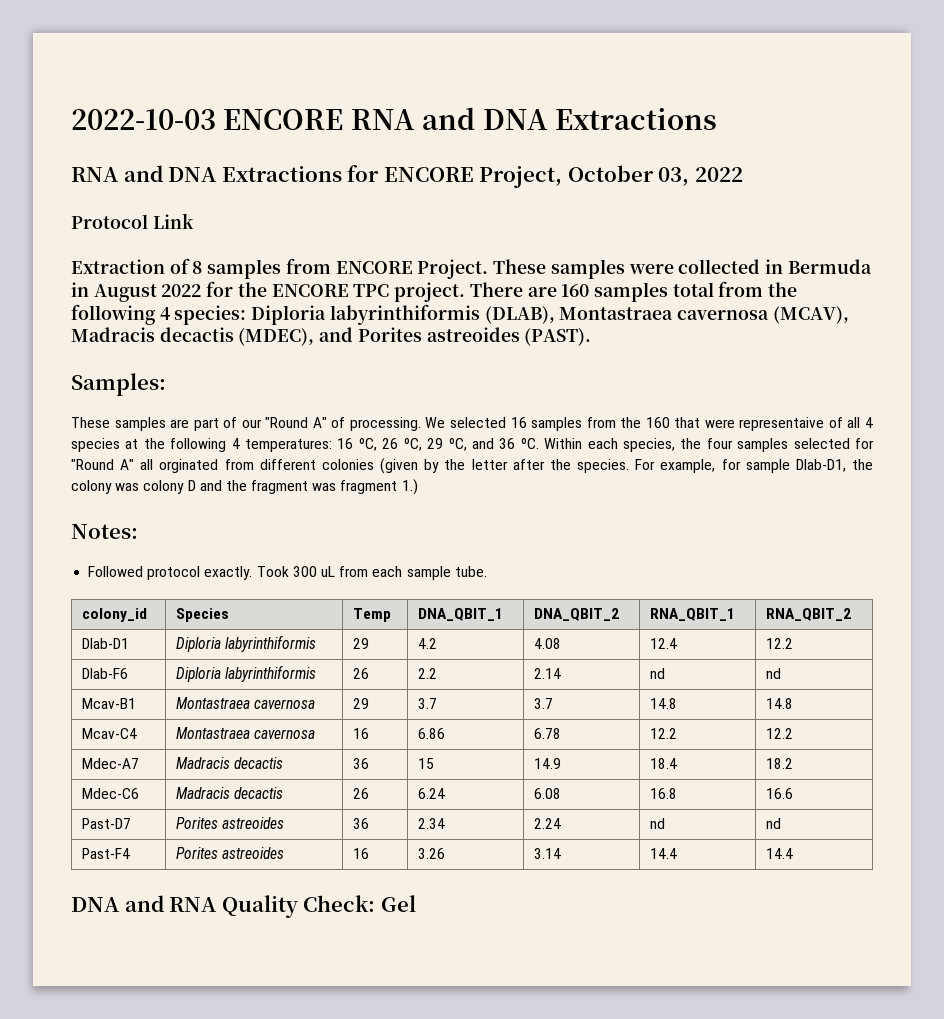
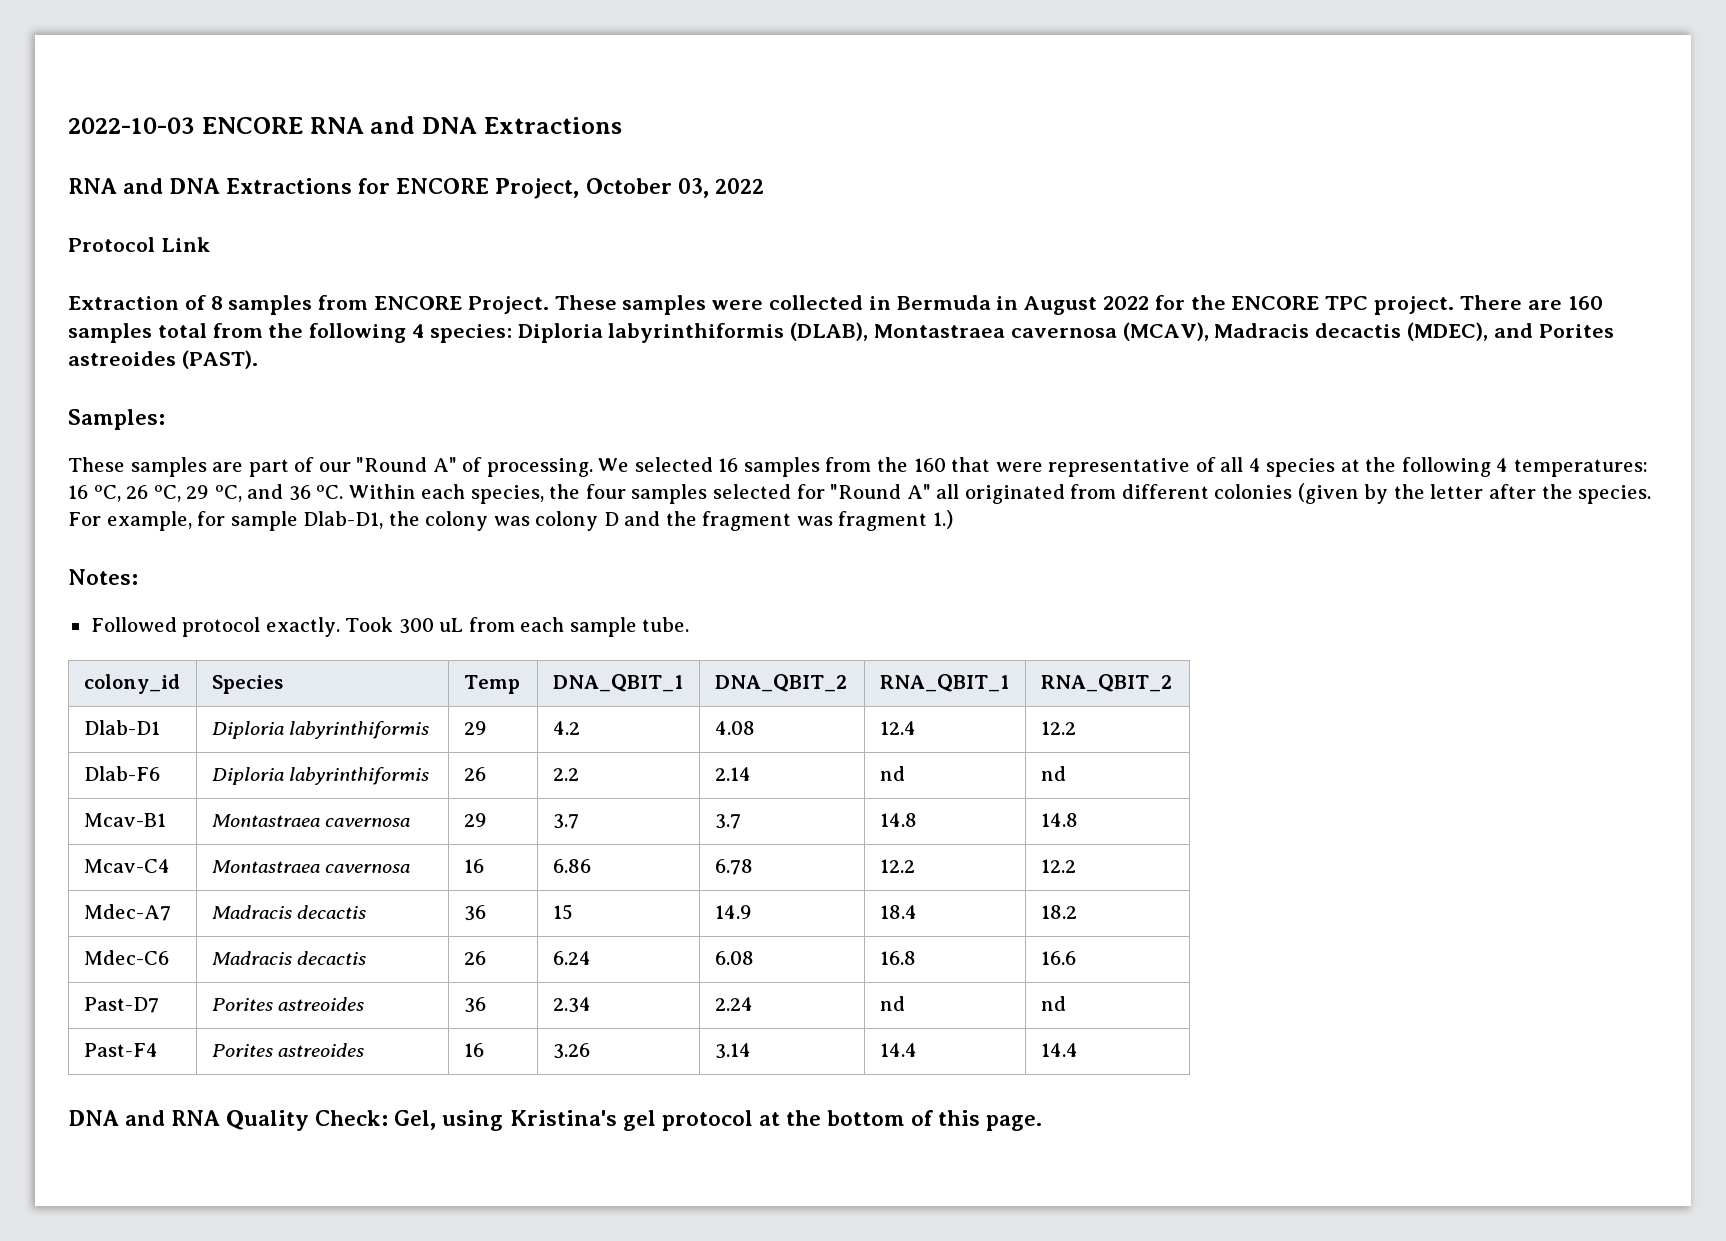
[739,417,825,431] representaive -> [1048,458,1191,477] representative
[159,459,219,473] orginated -> [964,484,1065,504] originated
[380,895,416,912] Gel -> [394,1110,1043,1131] Gel, using Kristina's gel protocol at the bottom of this page.

